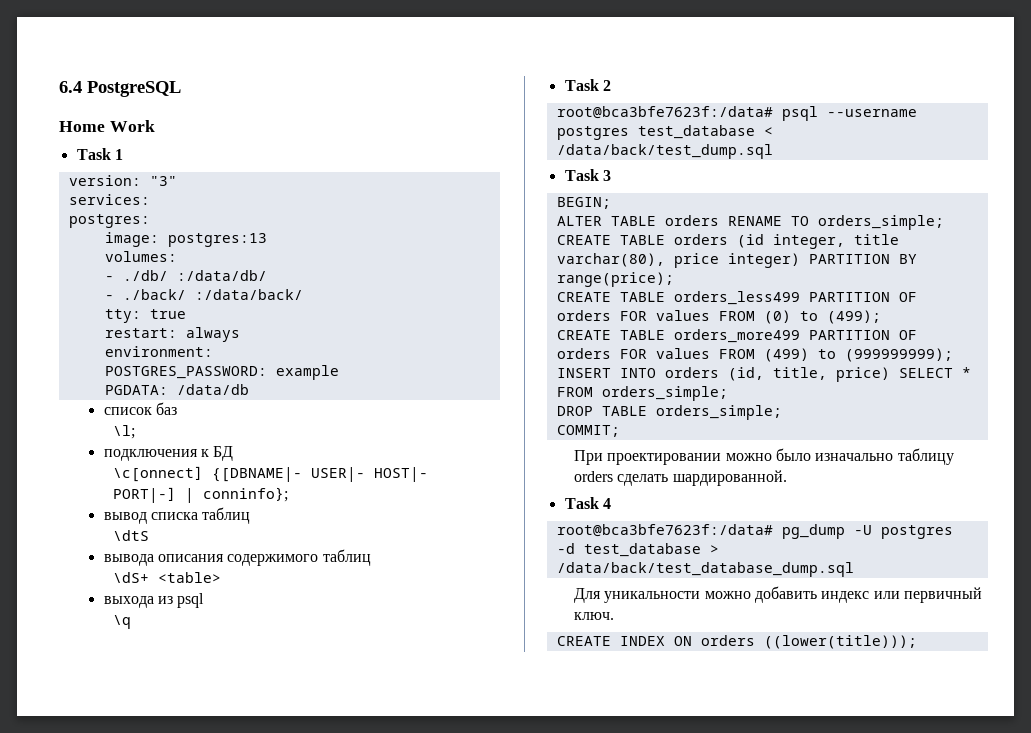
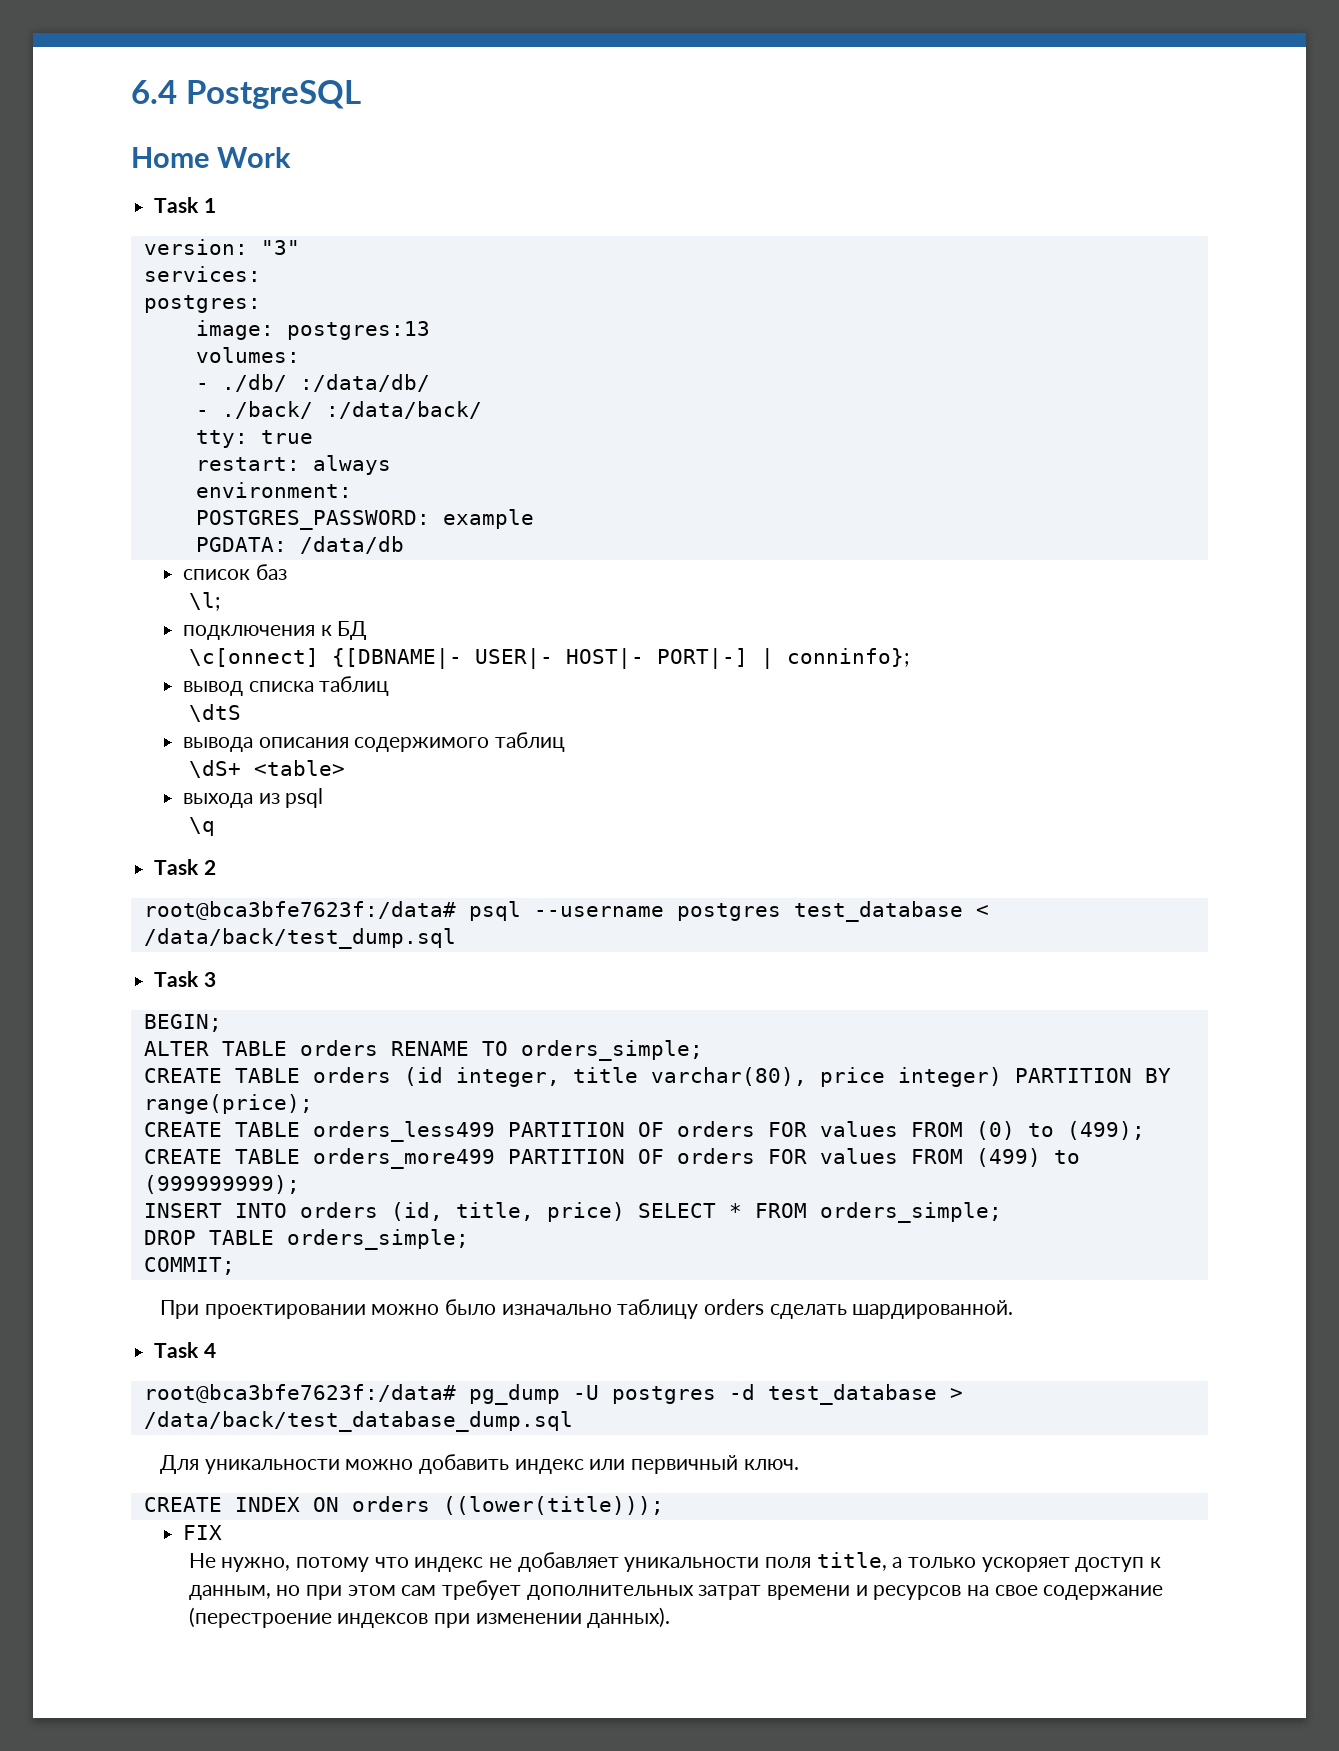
(917, 642) none -> [182,1525,222,1540] [188,1552,1162,1572] [188,1580,1164,1600] [188,1607,671,1628] // FIX // Не нужно, потому что индекс не добавляет уникальности поля title, а только ускоряет доступ к данным, но при этом сам требует дополнительных затрат времени и ресурсов на свое содержание (перестроение индексов при изменении данных).

